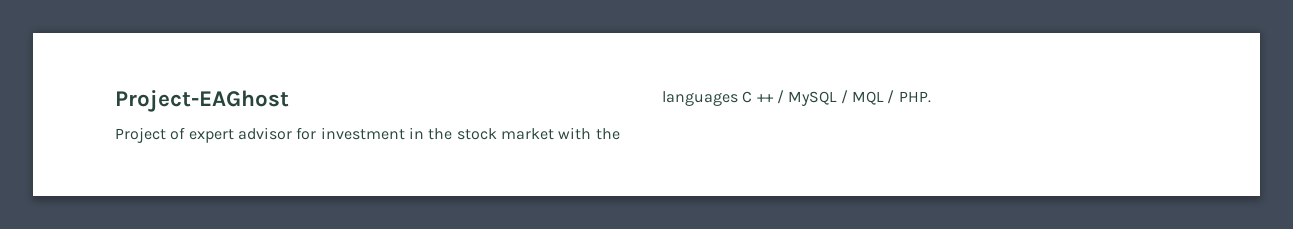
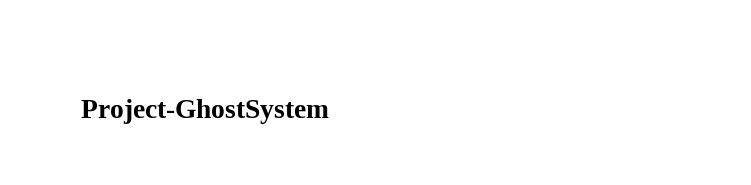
[115,90,289,112] [115,127,620,143] [662,90,931,106] Project-EAGhost // Project of expert advisor for investment in the stock market with the languages C ++ / MySQL / MQL / PHP. -> [81,99,329,124] Project-GhostSystem

